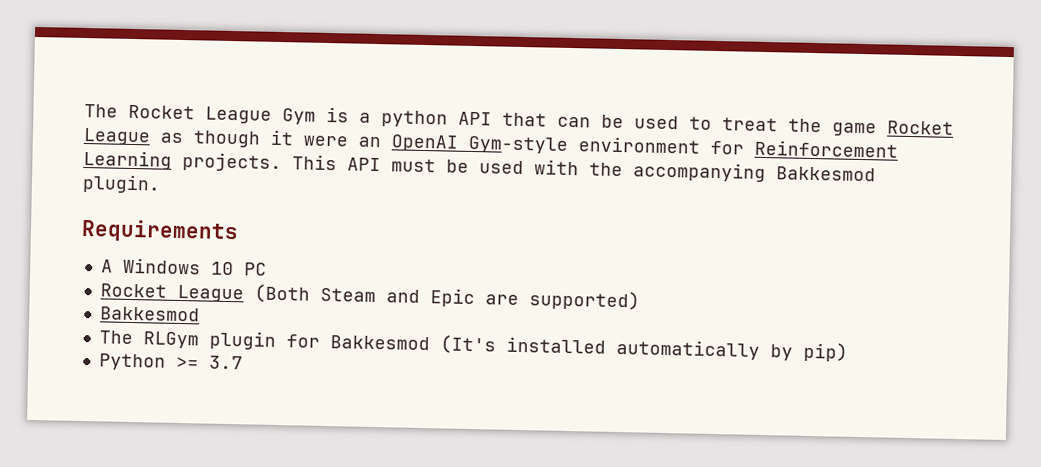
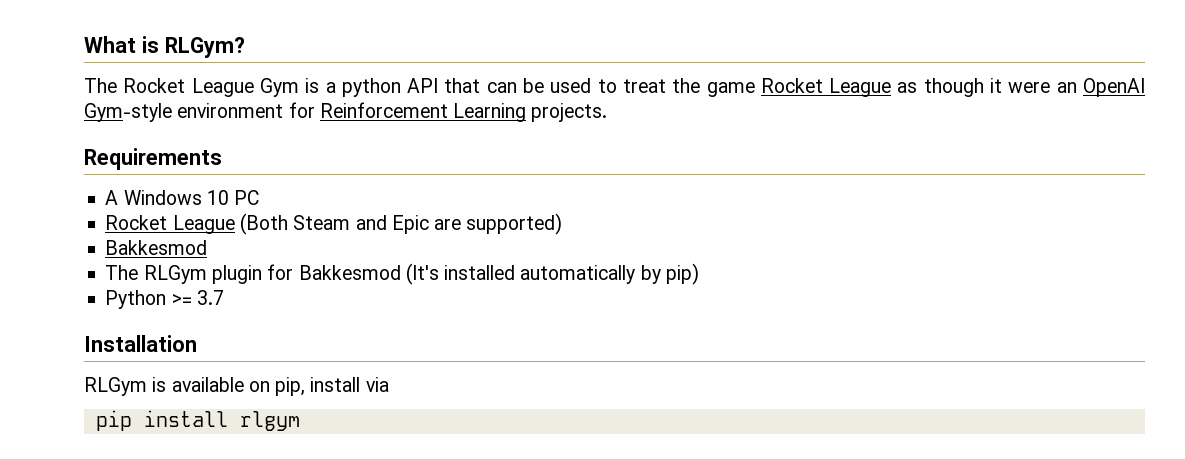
(84, 110) none -> [84,36,245,58] What is RLGym? //
[292,154,876,183] [82,173,161,194] This API must be used with the accompanying Bakkesmod plugin. -> (608, 112) none
(243, 362) none -> [84,335,197,352] [84,377,389,396] [95,410,300,431] // Installation // RLGym is available on pip, install via // pip install rlgym

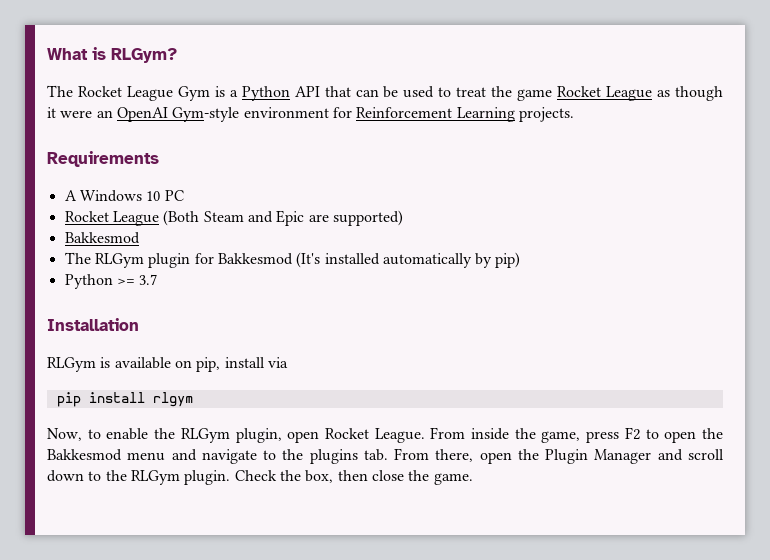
[341,78,401,97] python -> [241,86,290,101] Python
(300, 421) none -> [47,427,723,443] [47,448,724,464] [47,470,473,485] // Now, to enable the RLGym plugin, open Rocket League. From inside the game, press F2 to open the Bakkesmod menu and navigate to the plugins tab. From there, open the Plugin Manager and scroll down to the RLGym plugin. Check the box, then close the game.

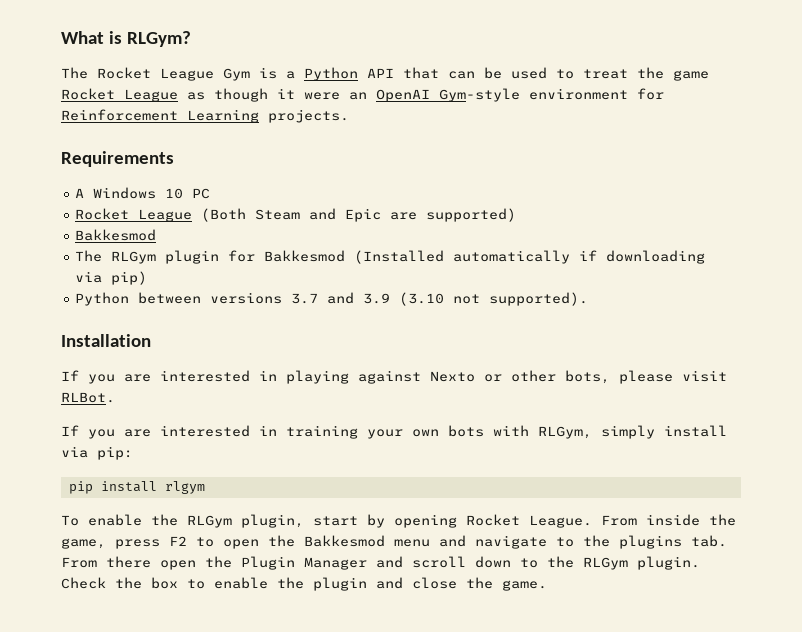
[296,252,493,268] (It's installed automatically by -> [354,250,706,264] [75,271,103,283] (Installed automatically if downloading via
[116,278,135,285] >= -> [138,292,283,304] between versions
[47,318,139,331] [47,357,221,372] // Installation // RLGym is available on pip, -> [327,292,589,306] [61,334,151,347] [61,370,727,384] [61,392,115,403] [61,425,655,439] and 3.9 (3.10 not supported). // Installation // If you are interested in playing against Nexto or other bots, please visit RLBot. // If you are interested in training your own bots with RLGym, simply
(288, 362) none -> [97,446,133,460] pip:
[47,428,101,441] Now, to -> [61,515,79,526] To
[287,431,320,443] open -> [313,514,457,528] start by opening
[435,449,474,462] there, -> [106,556,151,568] there
[305,470,368,483] box, then -> [151,577,403,591] box to enable the plugin and

